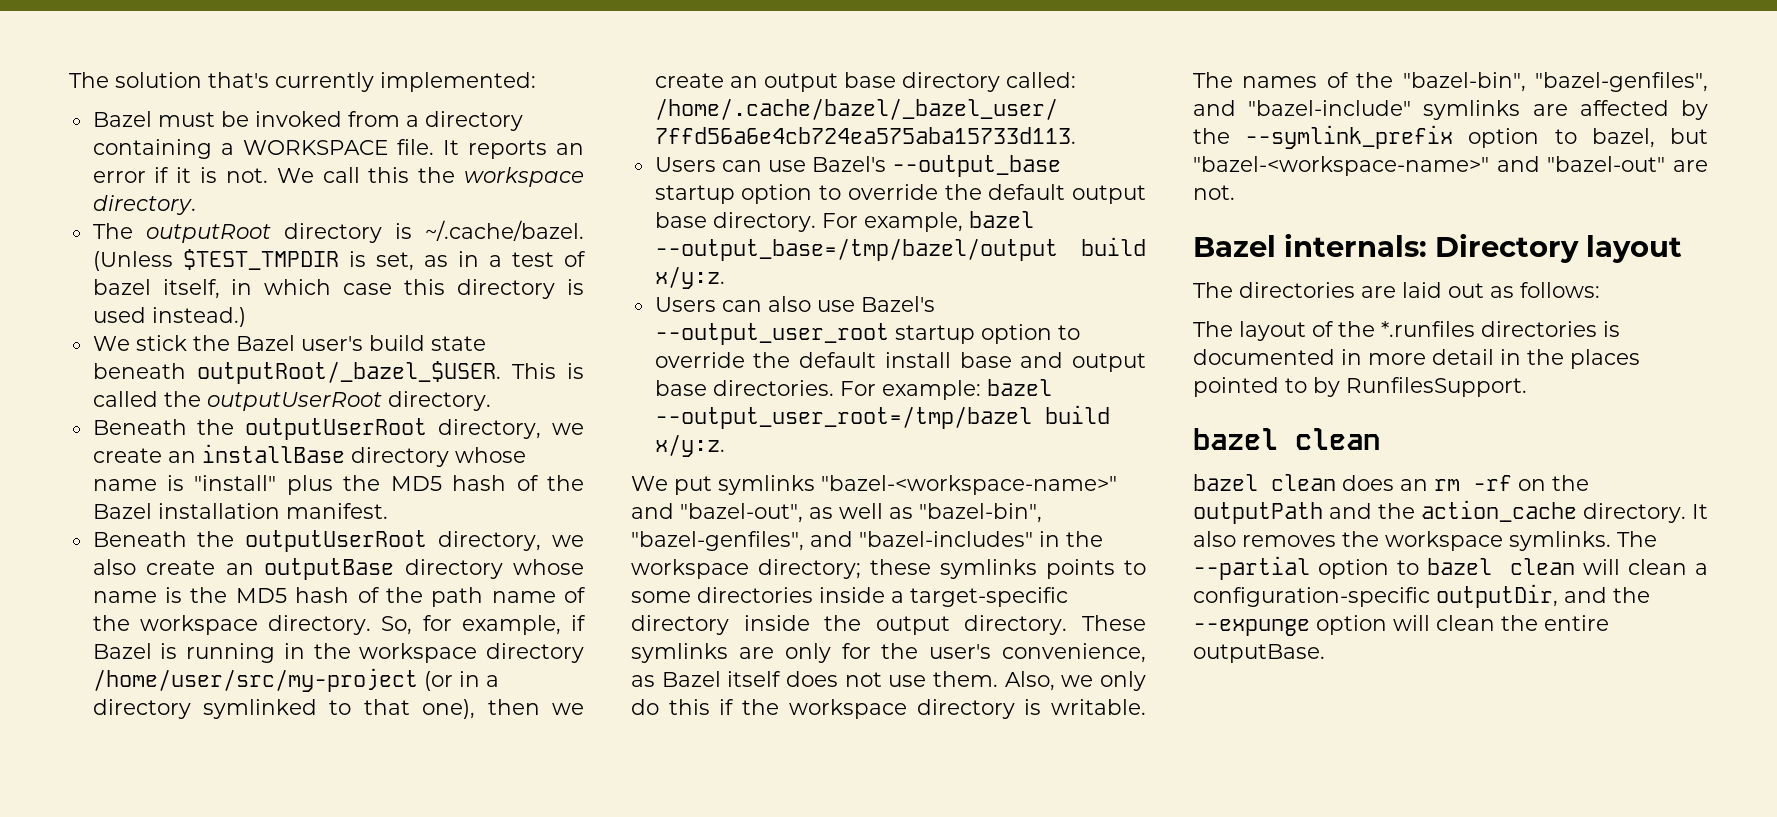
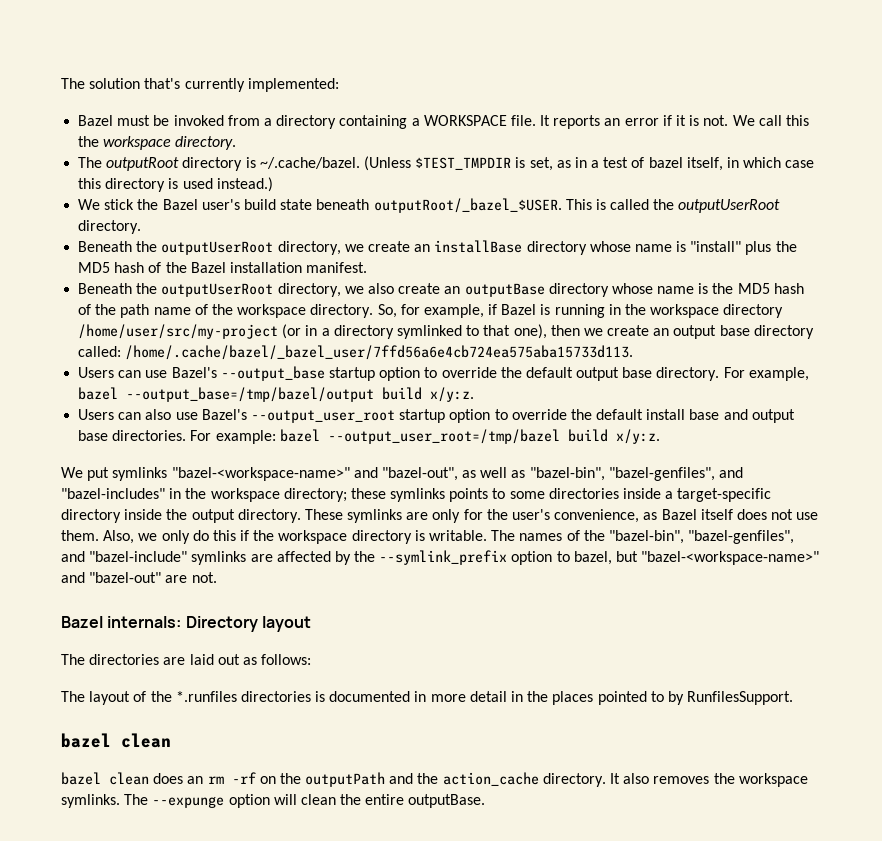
[1193,556,1708,580] [1193,584,1650,608] --partial option to bazel clean will clean a configuration-specific outputDir, and the -> (149, 799) none

